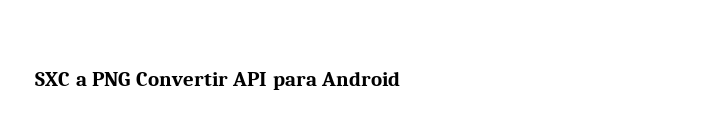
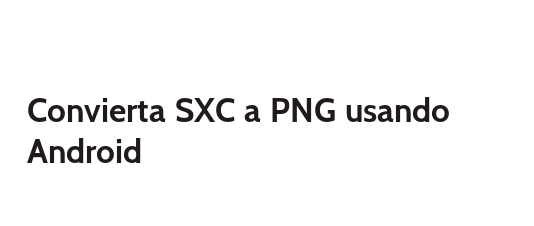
(35, 79) none -> [27,98,166,122] Convierta
[135,72,317,90] Convertir API para -> [345,97,451,122] usando

